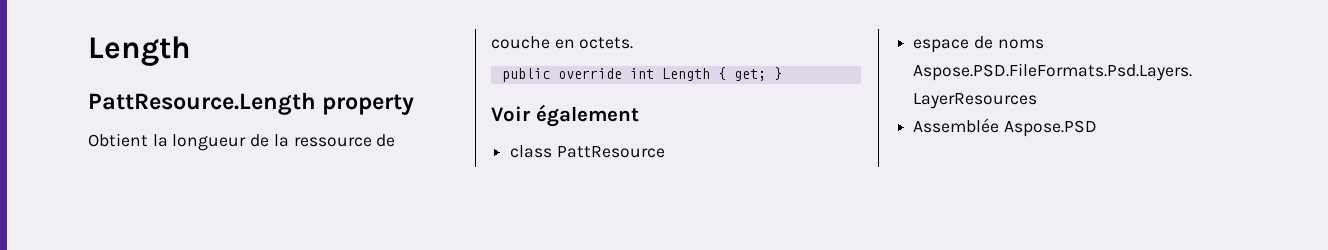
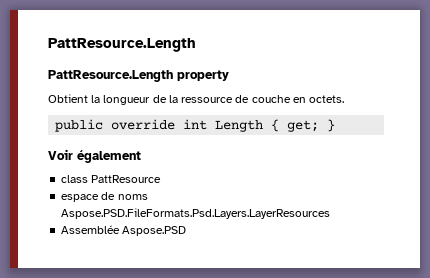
[88,36,191,66] Length -> [48,38,196,52] PattResource.Length

